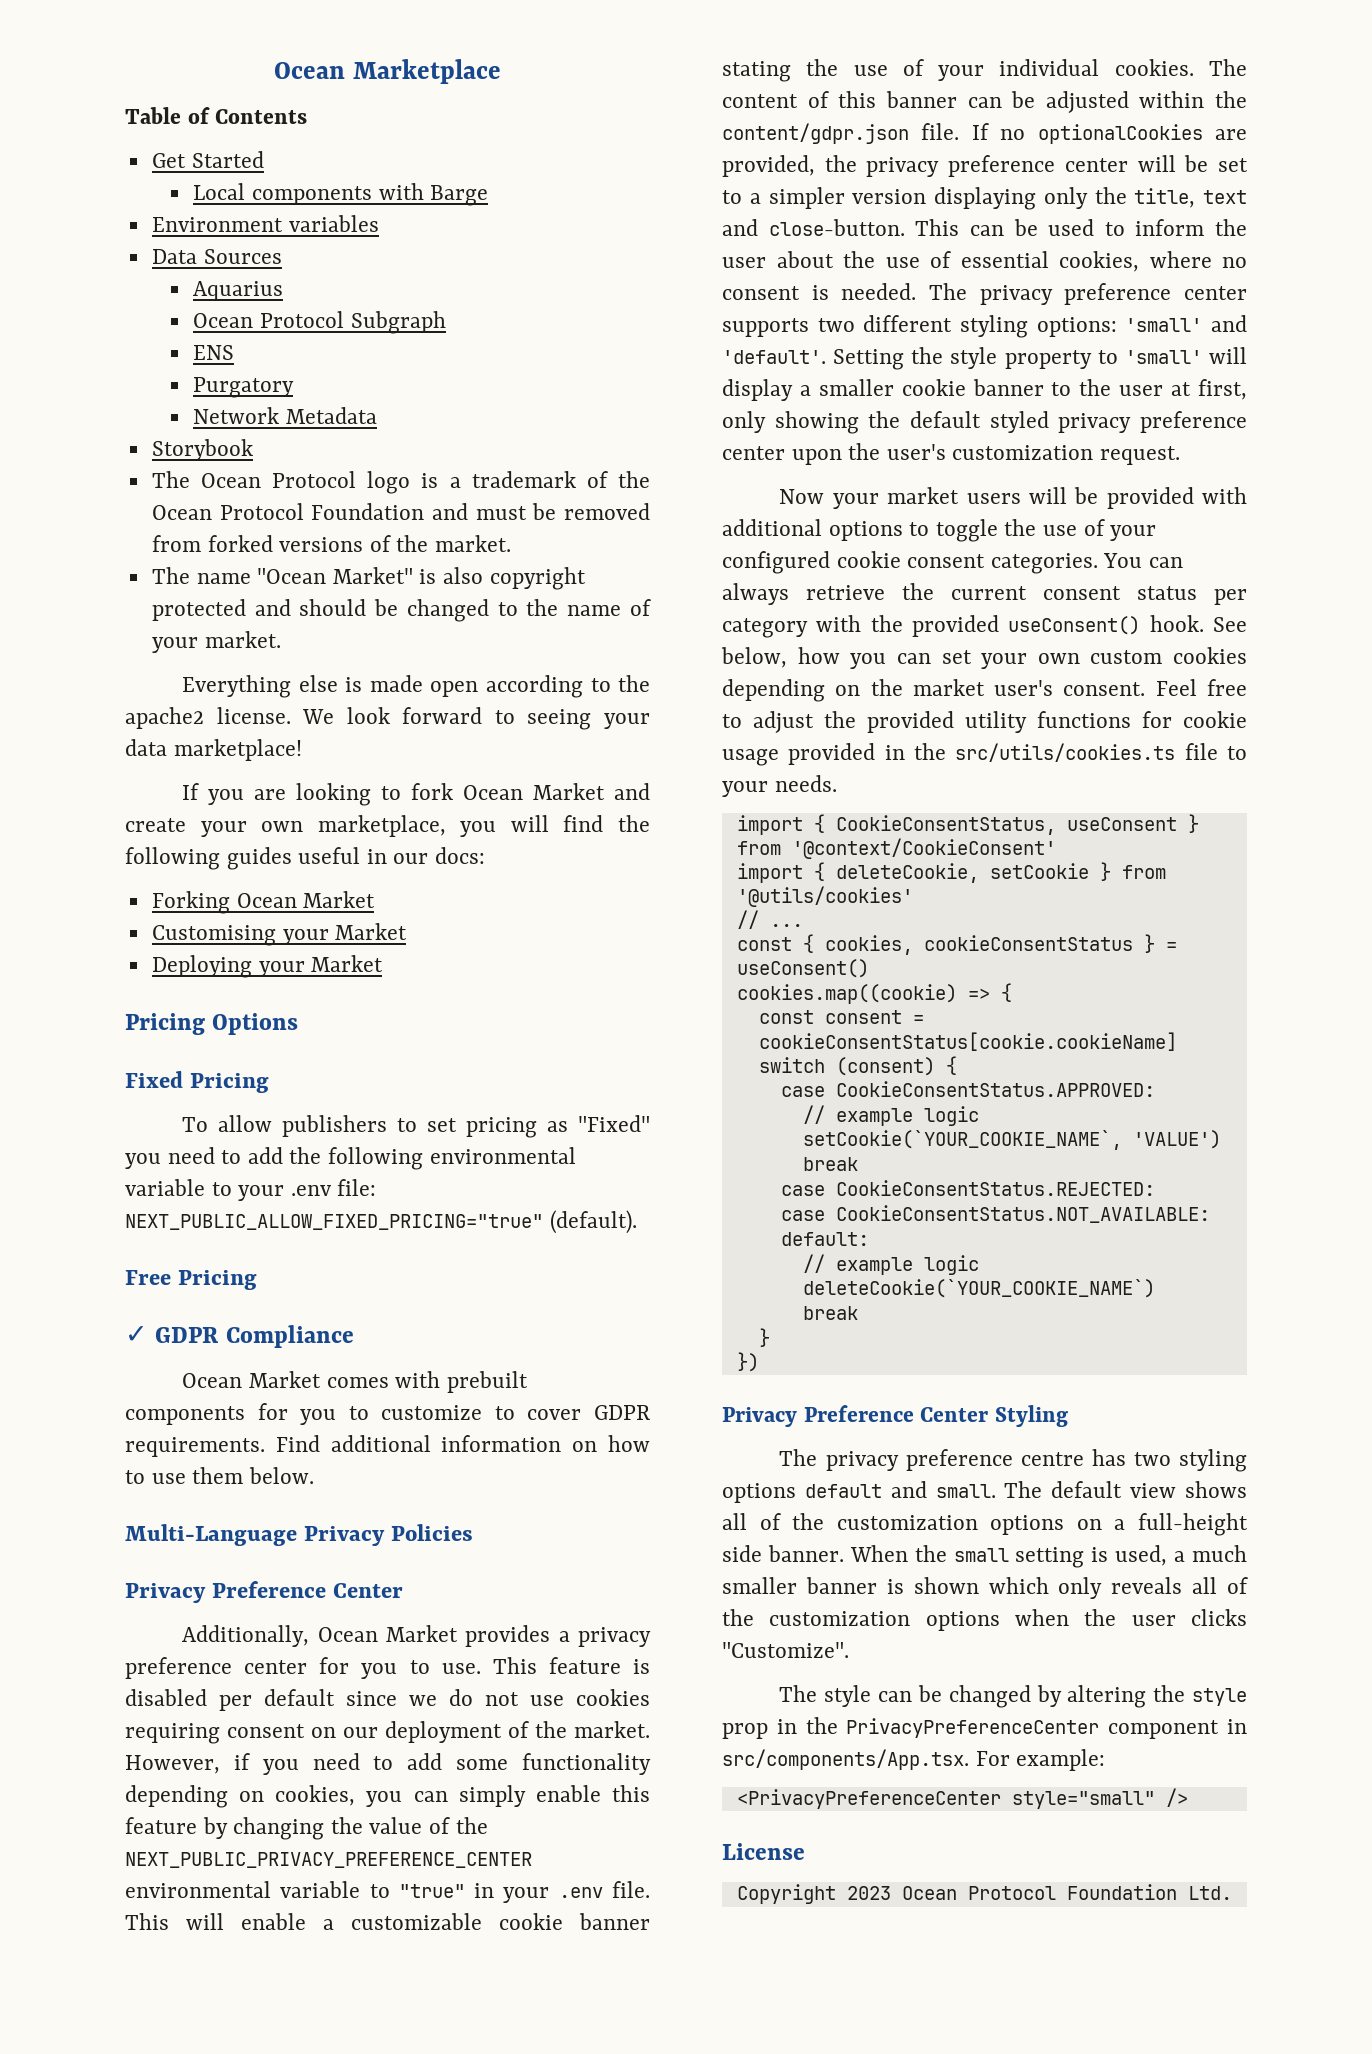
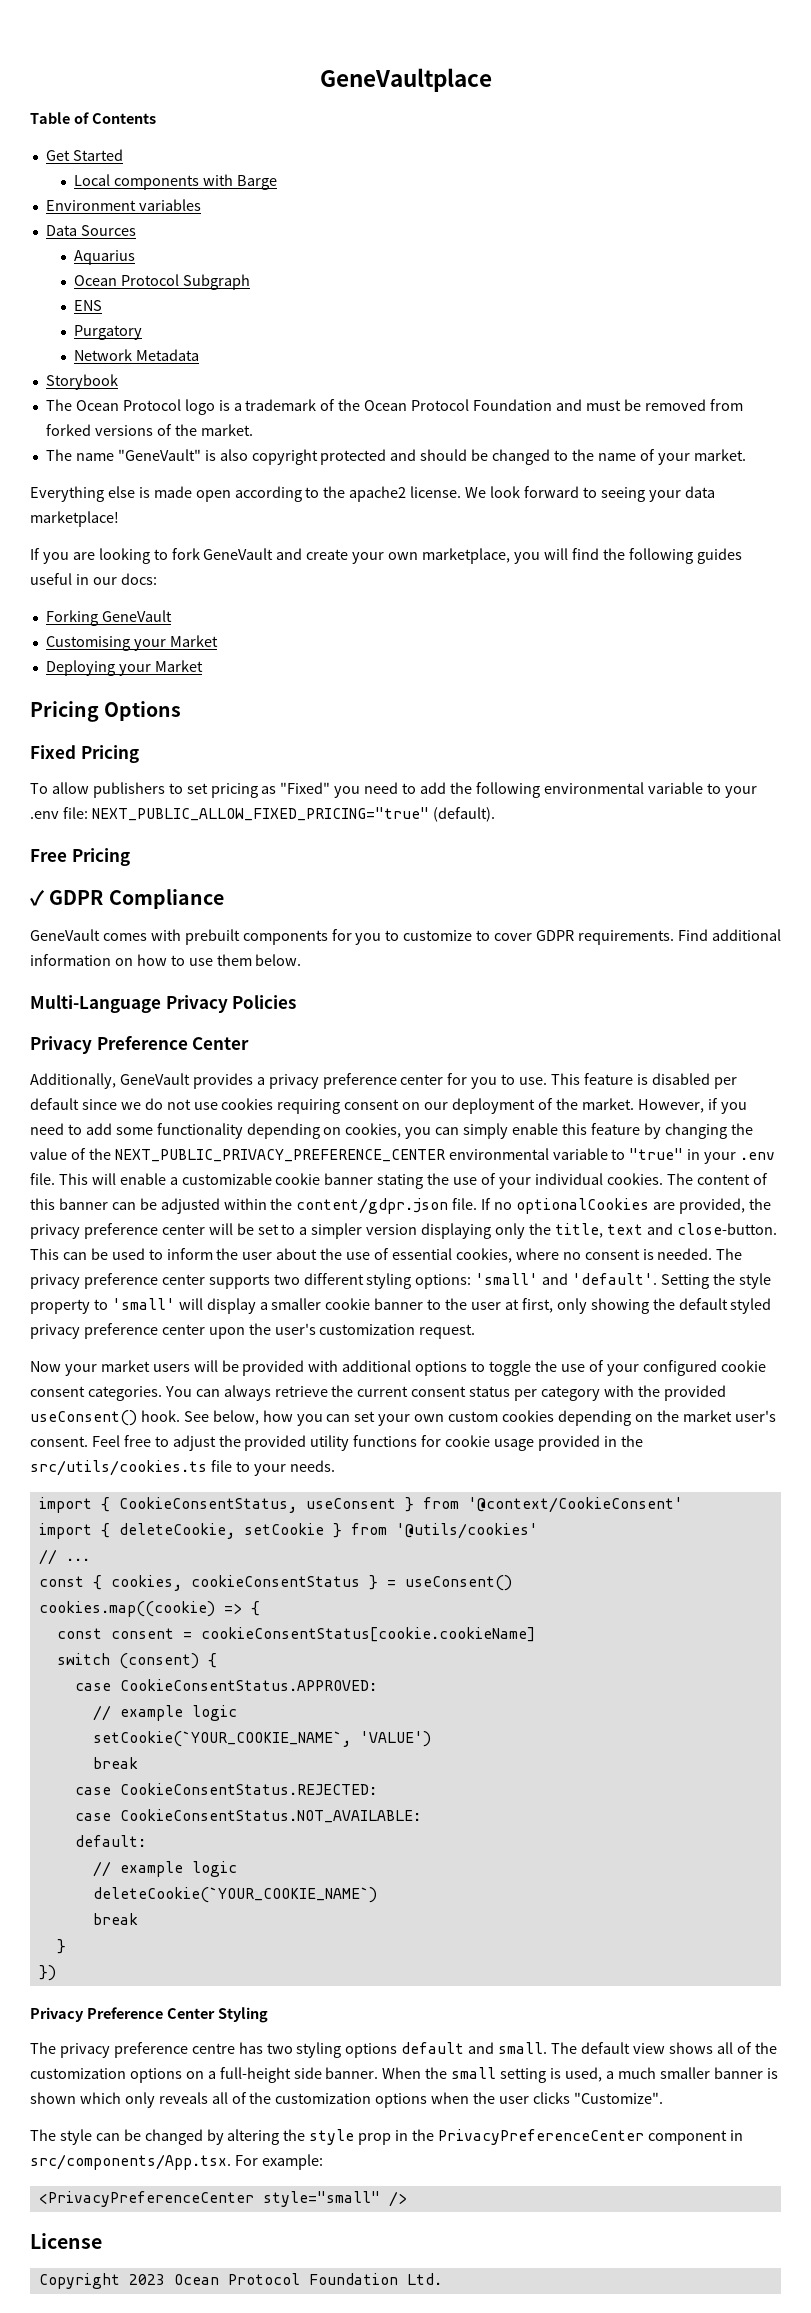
[274,59,501,84] Ocean Marketplace -> [319,68,492,92] GeneVaultplace
[257,567,413,584] "Ocean Market" -> [117,449,201,461] "GeneVault"
[463,783,606,800] Ocean Market -> [203,548,274,560] GeneVault
[236,891,376,908] Ocean Market -> [101,610,172,622] GeneVault
[182,1371,322,1388] Ocean Market -> [30,929,100,941] GeneVault
[317,1625,459,1642] Ocean Market -> [119,1073,190,1085] GeneVault

